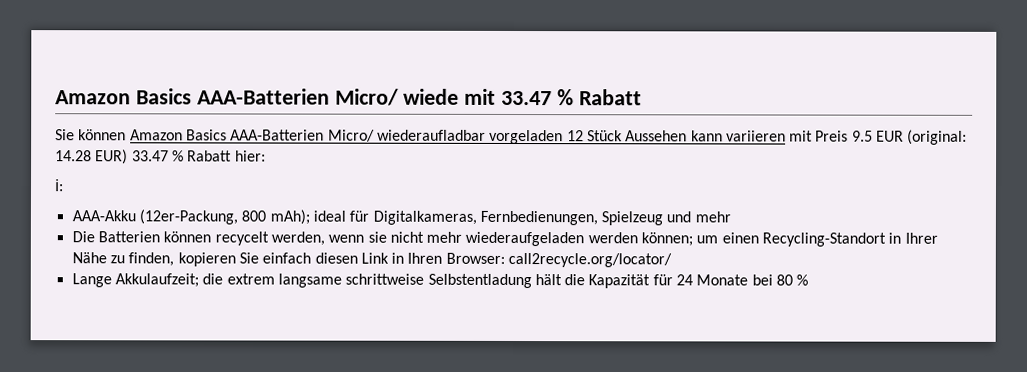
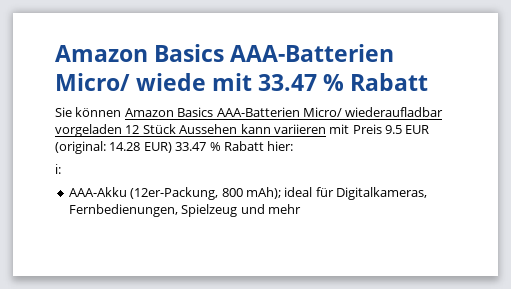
[71,231,938,247] [71,252,673,268] [71,273,809,289] // Die Batterien können recycelt werden, wenn sie nicht mehr wiederaufgeladen werden können; um einen Recycling-Standort in Ihrer Nähe zu finden, kopieren Sie einfach diesen Link in Ihren Browser: call2recycle.org/locator/ // Lange Akkulaufzeit; die extrem langsame schrittweise Selbstentladung hält die Kapazität für 24 Monate bei 80 % -> (301, 209) none

